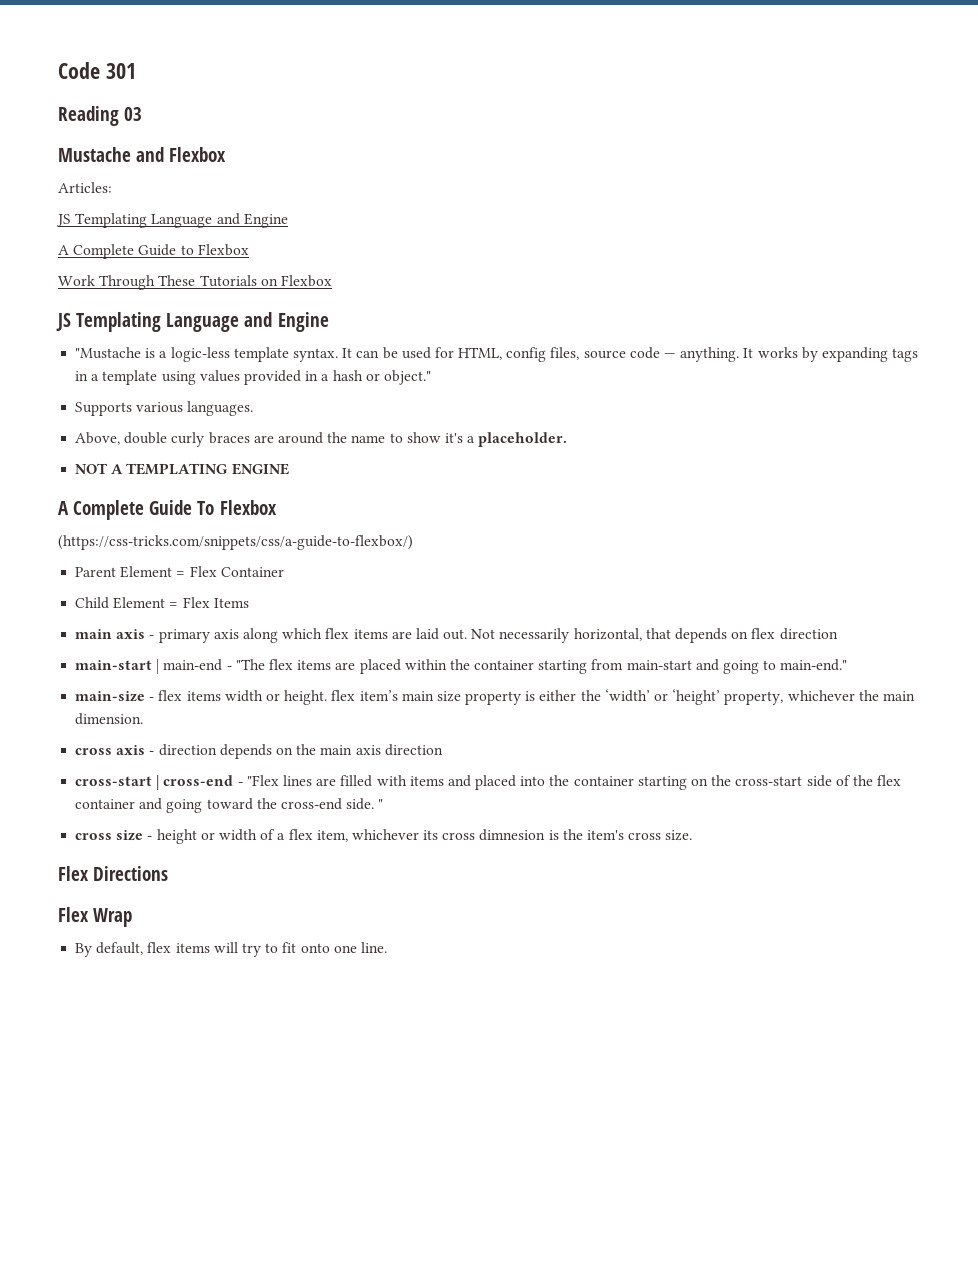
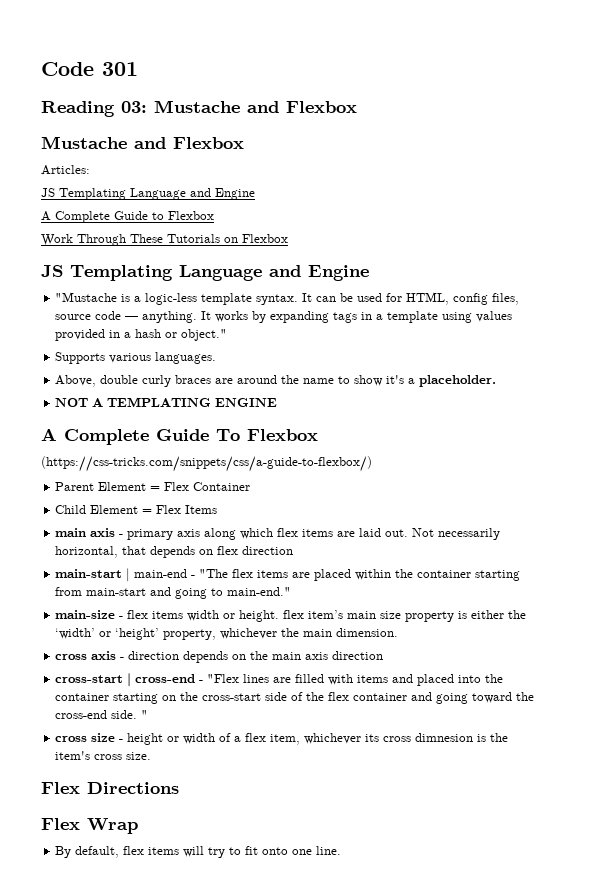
[124,107,143,121] 03 -> [121,100,357,113] 03: Mustache and Flexbox

